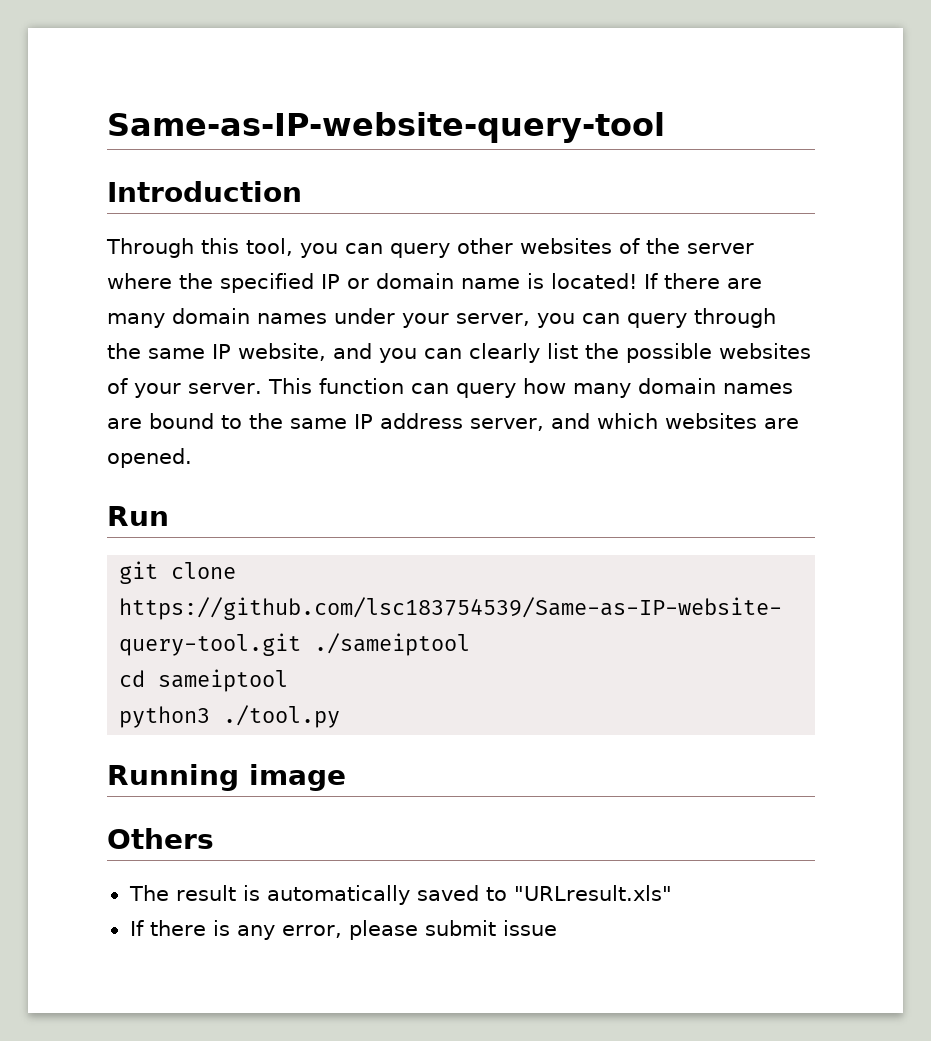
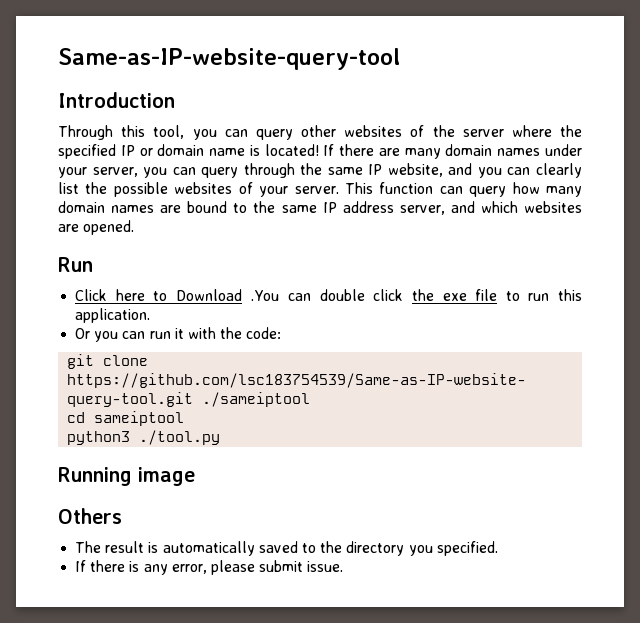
(169, 516) none -> [75,289,582,301] [75,308,151,323] [75,327,282,342] // Click here to Download .You can double click the exe file to run this application. // Or you can run it with the code:
[513,885,672,901] "URLresult.xls" -> [320,541,498,556] the directory you specified.
[502,920,557,936] issue -> [307,561,344,572] issue.

